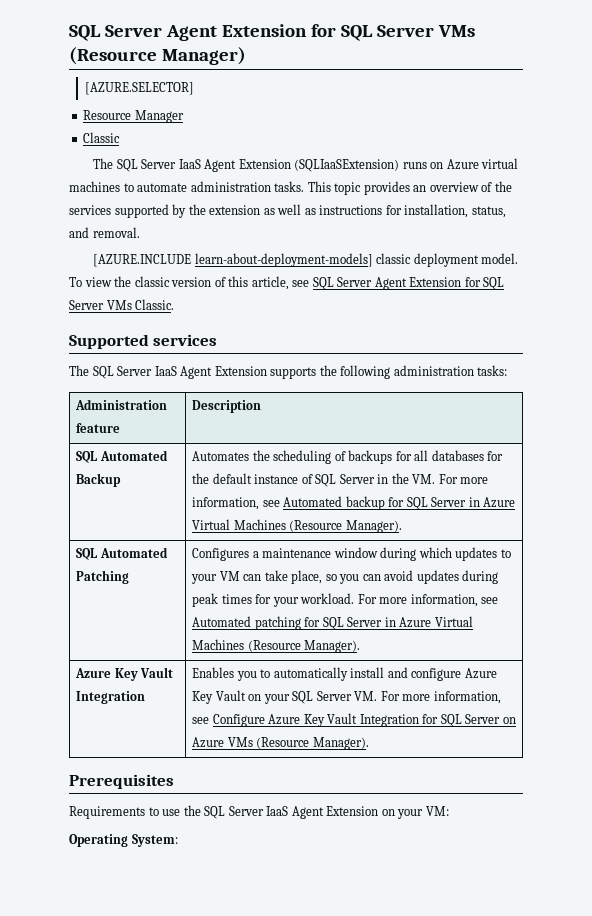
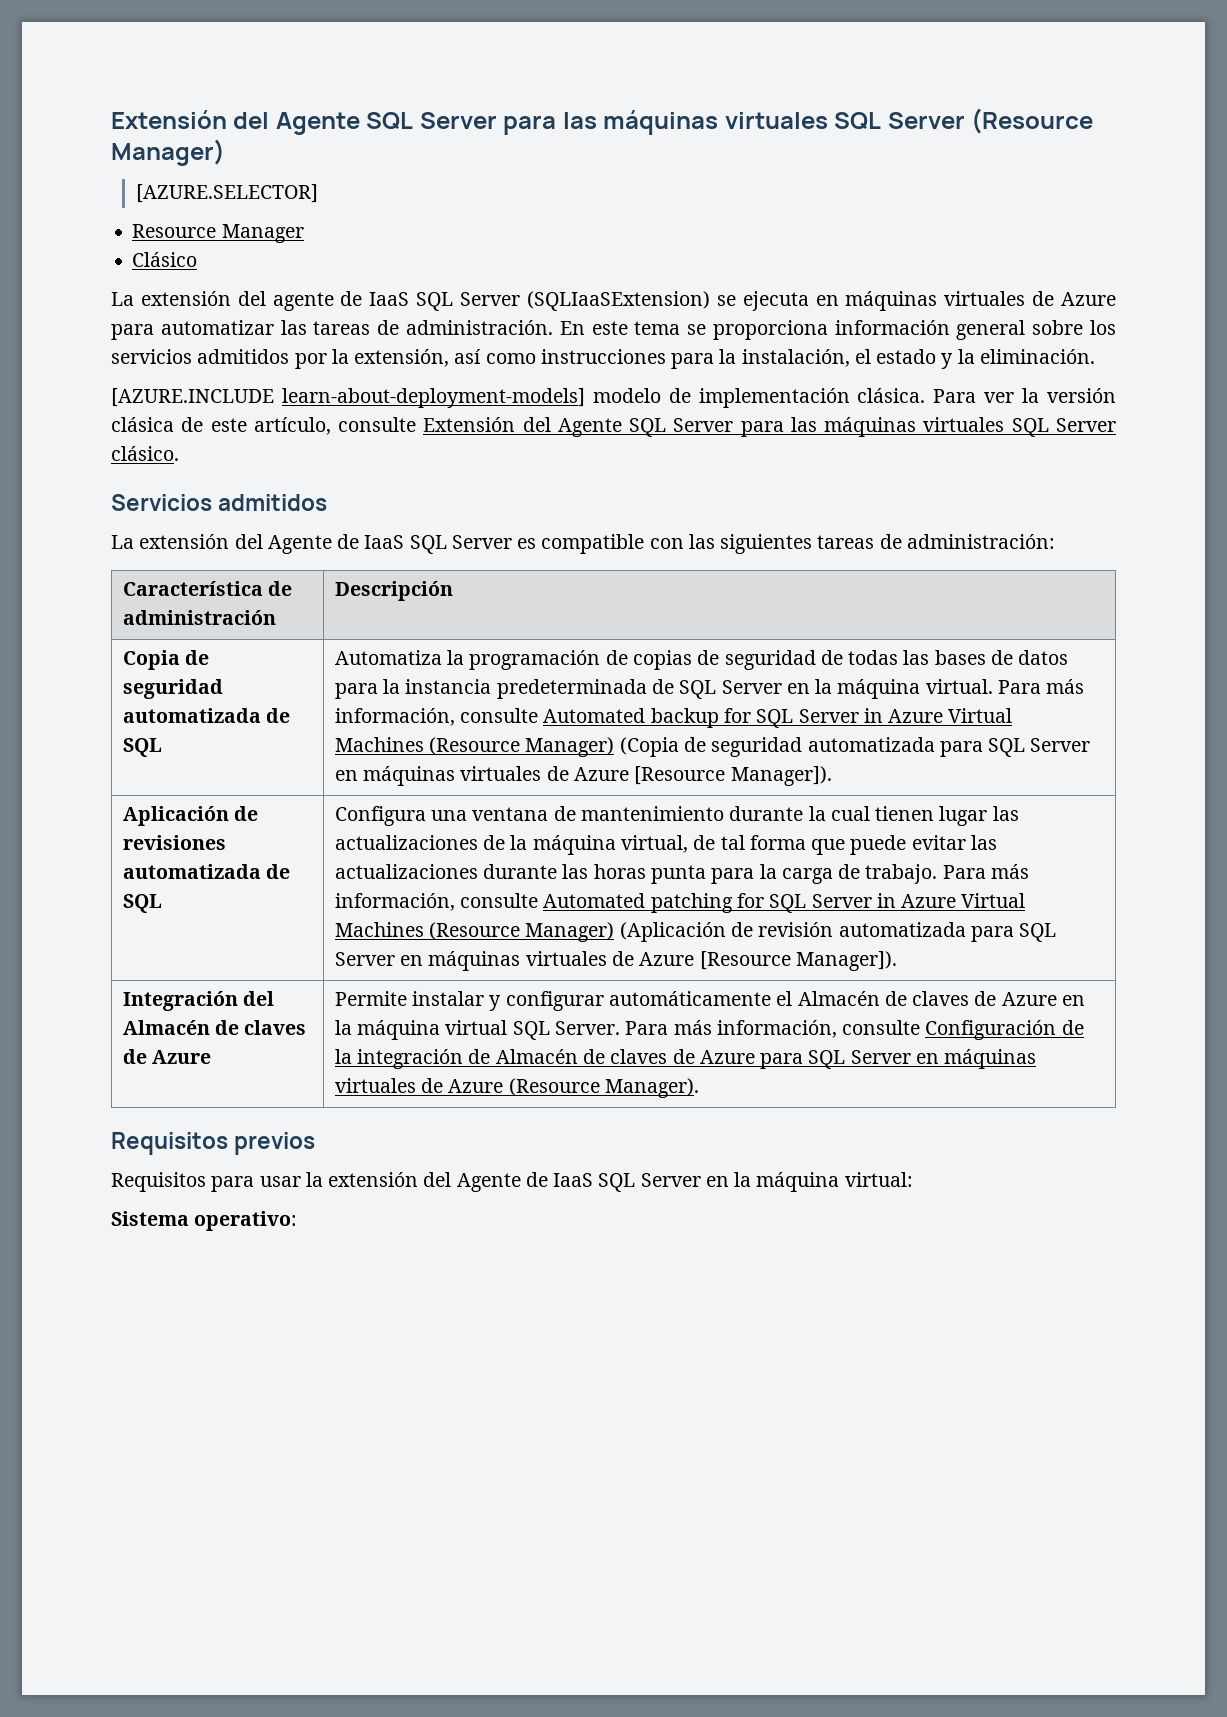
[69,24,475,41] SQL Server Agent Extension for SQL Server VMs -> [111,110,965,135] Extensión del Agente SQL Server para las máquinas virtuales SQL Server
[83,132,121,143] [93,158,519,172] [69,181,512,195] [69,204,506,218] [69,227,140,238] [93,253,519,267] [69,276,505,290] [69,299,175,310] [69,334,218,349] [69,365,508,379] [75,399,168,410] [76,423,121,433] [192,400,262,413] [76,450,168,463] [76,473,122,487] [192,450,504,464] [192,473,489,487] [192,497,280,510] Classic // The SQL Server IaaS Agent Extension (SQLIaaSExtension) runs on Azure virtual machines to automate administration tasks. This topic provides an overview of the services supported by the extension as well as instructions for installation, status, and removal. // [AZURE.INCLUDE learn-about-deployment-models] classic deployment model. To view the classic version of this article, see SQL Server Agent Extension for SQL Server VMs Classic. // Supported services // The SQL Server IaaS Agent Extension supports the following administration tasks: // Administration feature | Description // SQL Automated Backup | Automates the scheduling of backups for all databases for the default instance of SQL Server in the VM. For more information, see -> [132,252,198,267] [111,291,1116,311] [111,320,1117,340] [111,349,1095,369] [111,388,1117,408] [111,417,1116,437] [111,446,179,461] [111,494,328,511] [111,534,1055,554] [122,581,293,596] [122,610,276,625] [334,581,453,601] [122,650,210,670] [122,679,223,699] [122,708,291,723] [122,738,162,757] [334,650,1069,670] [334,679,1085,699] [334,708,539,726] Clásico // La extensión del agente de IaaS SQL Server (SQLIaaSExtension) se ejecuta en máquinas virtuales de Azure para automatizar las tareas de administración. En este tema se proporciona información general sobre los servicios admitidos por la extensión, así como instrucciones para la instalación, el estado y la eliminación. // [AZURE.INCLUDE learn-about-deployment-models] modelo de implementación clásica. Para ver la versión clásica de este artículo, consulte Extensión del Agente SQL Server para las máquinas virtuales SQL Server clásico. // Servicios admitidos // La extensión del Agente de IaaS SQL Server es compatible con las siguientes tareas de administración: // Característica de administración | Descripción // Copia de seguridad automatizada de SQL | Automatiza la programación de copias de seguridad de todas las bases de datos para la instancia predeterminada de SQL Server en la máquina virtual. Para más información, consulte
[345,520,402,533] [76,547,168,560] [76,570,130,584] [192,547,511,561] [191,570,499,584] [192,593,499,607] Manager). // SQL Automated Patching | Configures a maintenance window during which updates to your VM can take place, so you can avoid updates during peak times for your workload. For more information, see -> [525,737,1091,757] [334,766,832,786] [122,806,259,826] [122,835,226,850] [122,864,291,879] [122,894,162,913] [334,806,1019,826] [334,835,997,855] [334,864,1029,884] [334,893,539,911] Manager) (Copia de seguridad automatizada para SQL Server en máquinas virtuales de Azure [Resource Manager]). // Aplicación de revisiones automatizada de SQL | Configura una ventana de mantenimiento durante la cual tienen lugar las actualizaciones de la máquina virtual, de tal forma que puede evitar las actualizaciones durante las horas punta para la carga de trabajo. Para más información, consulte
[304,640,361,653] [75,667,174,681] [76,691,146,704] [192,667,497,681] [192,690,501,704] [192,713,516,727] [192,737,369,750] [69,774,174,789] [69,805,449,819] [69,834,178,847] Manager). // Azure Key Vault Integration | Enables you to automatically install and configure Azure Key Vault on your SQL Server VM. For more information, see Configure Azure Key Vault Integration for SQL Server on Azure VMs (Resource Manager). // Prerequisites // Requirements to use the SQL Server IaaS Agent Extension on your VM: // Operating System: -> [525,922,1057,942] [334,951,897,971] [122,991,275,1011] [122,1020,307,1035] [122,1049,212,1064] [334,991,1085,1011] [334,1020,1084,1040] [334,1049,1037,1069] [334,1078,700,1098] [111,1132,316,1155] [111,1172,913,1192] [111,1211,298,1231] Manager) (Aplicación de revisión automatizada para SQL Server en máquinas virtuales de Azure [Resource Manager]). // Integración del Almacén de claves de Azure | Permite instalar y configurar automáticamente el Almacén de claves de Azure en la máquina virtual SQL Server. Para más información, consulte Configuración de la integración de Almacén de claves de Azure para SQL Server en máquinas virtuales de Azure (Resource Manager). // Requisitos previos // Requisitos para usar la extensión del Agente de IaaS SQL Server en la máquina virtual: // Sistema operativo:

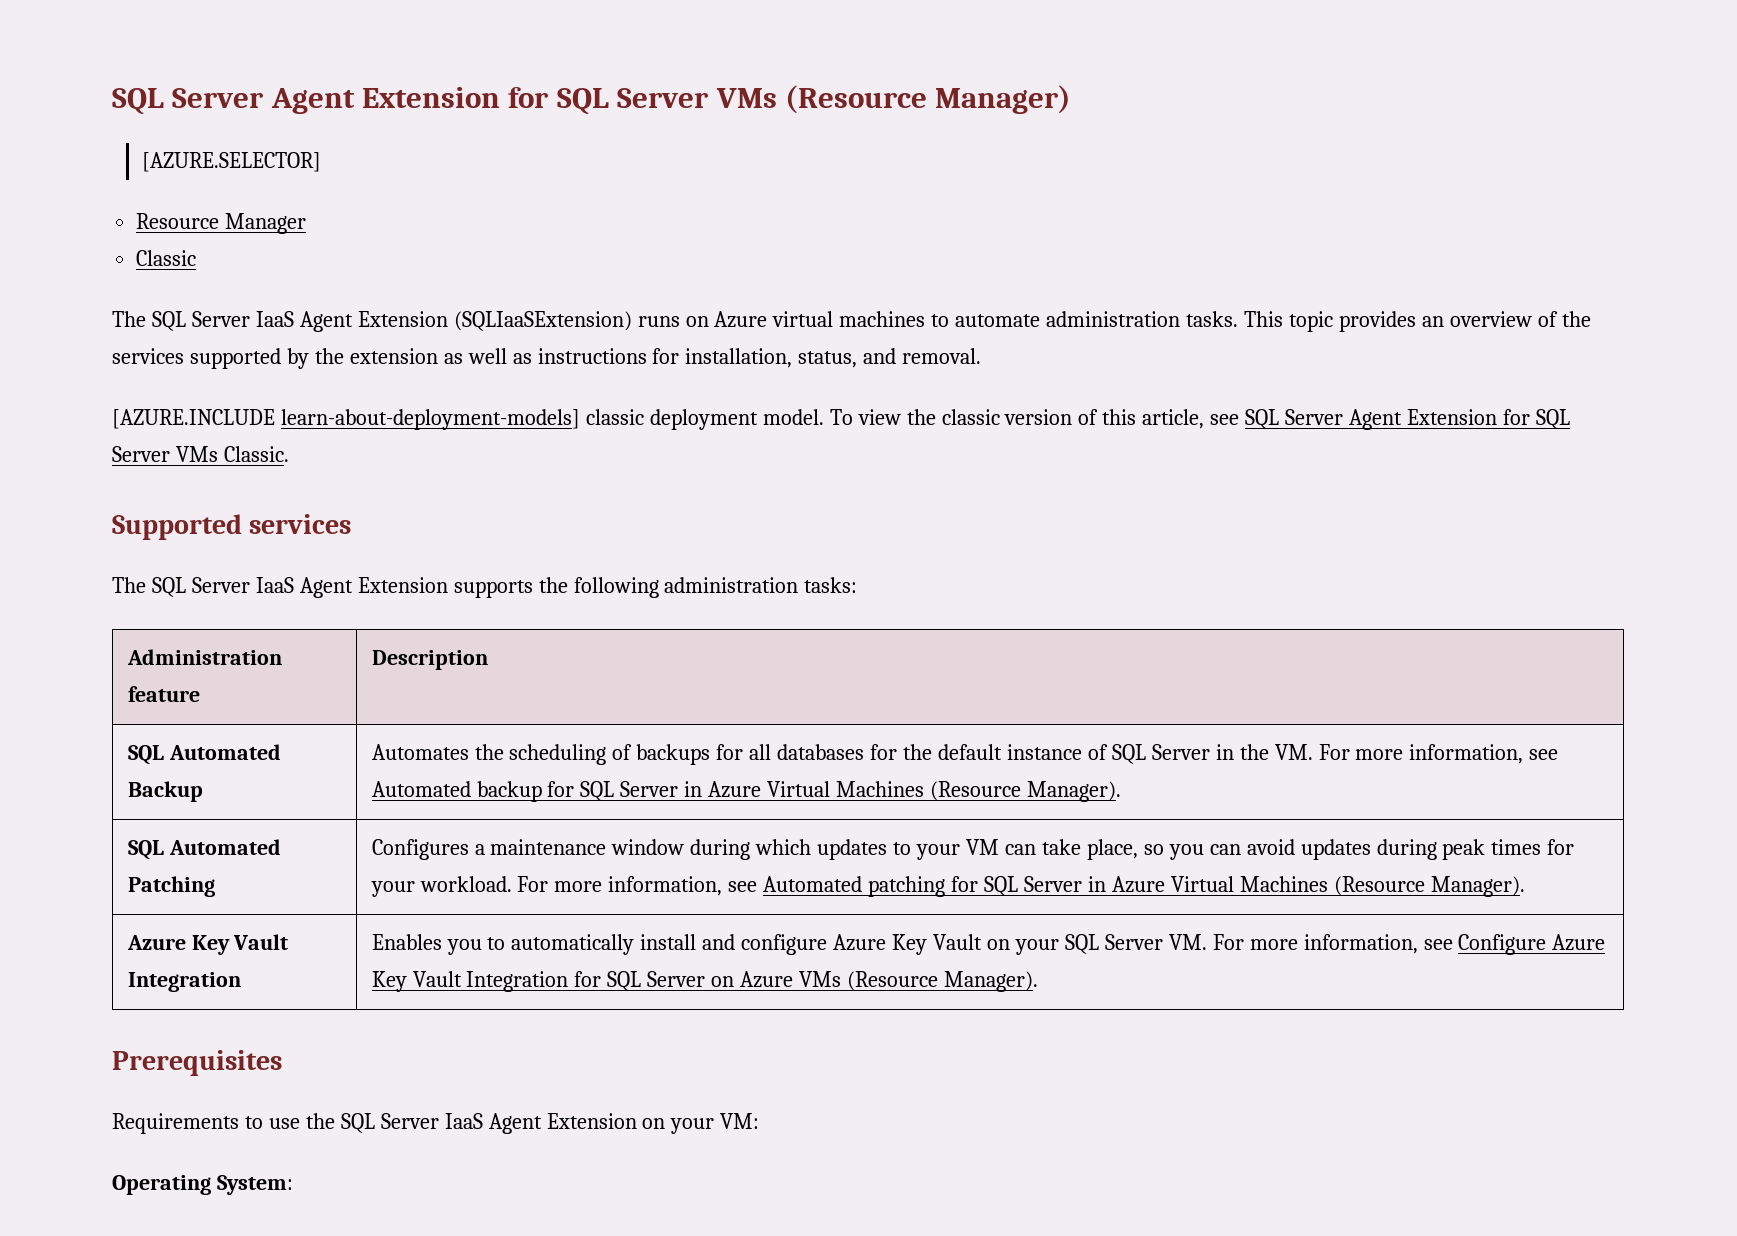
[111,110,965,135] Extensión del Agente SQL Server para las máquinas virtuales SQL Server -> [112,87,777,115] SQL Server Agent Extension for SQL Server VMs
[132,252,198,267] [111,291,1116,311] [111,320,1117,340] [111,349,1095,369] [111,388,1117,408] [111,417,1116,437] [111,446,179,461] [111,494,328,511] [111,534,1055,554] [122,581,293,596] [122,610,276,625] [334,581,453,601] [122,650,210,670] [122,679,223,699] [122,708,291,723] [122,738,162,757] [334,650,1069,670] [334,679,1085,699] [334,708,539,726] Clásico // La extensión del agente de IaaS SQL Server (SQLIaaSExtension) se ejecuta en máquinas virtuales de Azure para automatizar las tareas de administración. En este tema se proporciona información general sobre los servicios admitidos por la extensión, así como instrucciones para la instalación, el estado y la eliminación. // [AZURE.INCLUDE learn-about-deployment-models] modelo de implementación clásica. Para ver la versión clásica de este artículo, consulte Extensión del Agente SQL Server para las máquinas virtuales SQL Server clásico. // Servicios admitidos // La extensión del Agente de IaaS SQL Server es compatible con las siguientes tareas de administración: // Característica de administración | Descripción // Copia de seguridad automatizada de SQL | Automatiza la programación de copias de seguridad de todas las bases de datos para la instancia predeterminada de SQL Server en la máquina virtual. Para más información, consulte -> [136,250,197,266] [112,311,1591,332] [112,348,982,369] [112,409,1570,430] [112,446,289,462] [112,514,352,540] [112,577,858,598] [126,649,282,665] [127,686,200,702] [371,650,488,670] [127,744,281,765] [127,781,203,802] [371,744,1559,765] Classic // The SQL Server IaaS Agent Extension (SQLIaaSExtension) runs on Azure virtual machines to automate administration tasks. This topic provides an overview of the services supported by the extension as well as instructions for installation, status, and removal. // [AZURE.INCLUDE learn-about-deployment-models] classic deployment model. To view the classic version of this article, see SQL Server Agent Extension for SQL Server VMs Classic. // Supported services // The SQL Server IaaS Agent Extension supports the following administration tasks: // Administration feature | Description // SQL Automated Backup | Automates the scheduling of backups for all databases for the default instance of SQL Server in the VM. For more information, see
[525,737,1091,757] [334,766,832,786] [122,806,259,826] [122,835,226,850] [122,864,291,879] [122,894,162,913] [334,806,1019,826] [334,835,997,855] [334,864,1029,884] [334,893,539,911] Manager) (Copia de seguridad automatizada para SQL Server en máquinas virtuales de Azure [Resource Manager]). // Aplicación de revisiones automatizada de SQL | Configura una ventana de mantenimiento durante la cual tienen lugar las actualizaciones de la máquina virtual, de tal forma que puede evitar las actualizaciones durante las horas punta para la carga de trabajo. Para más información, consulte -> [1027,781,1122,802] [127,839,281,860] [127,876,215,897] [371,839,1575,860] [370,876,758,897] Manager). // SQL Automated Patching | Configures a maintenance window during which updates to your VM can take place, so you can avoid updates during peak times for your workload. For more information, see
[525,922,1057,942] [334,951,897,971] [122,991,275,1011] [122,1020,307,1035] [122,1049,212,1064] [334,991,1085,1011] [334,1020,1084,1040] [334,1049,1037,1069] [334,1078,700,1098] [111,1132,316,1155] [111,1172,913,1192] [111,1211,298,1231] Manager) (Aplicación de revisión automatizada para SQL Server en máquinas virtuales de Azure [Resource Manager]). // Integración del Almacén de claves de Azure | Permite instalar y configurar automáticamente el Almacén de claves de Azure en la máquina virtual SQL Server. Para más información, consulte Configuración de la integración de Almacén de claves de Azure para SQL Server en máquinas virtuales de Azure (Resource Manager). // Requisitos previos // Requisitos para usar la extensión del Agente de IaaS SQL Server en la máquina virtual: // Sistema operativo: -> [1430,876,1525,897] [126,934,289,955] [127,972,241,992] [371,934,1606,955] [371,971,1039,992] [112,1050,282,1076] [112,1113,760,1134] [112,1175,293,1195] Manager). // Azure Key Vault Integration | Enables you to automatically install and configure Azure Key Vault on your SQL Server VM. For more information, see Configure Azure Key Vault Integration for SQL Server on Azure VMs (Resource Manager). // Prerequisites // Requirements to use the SQL Server IaaS Agent Extension on your VM: // Operating System:

